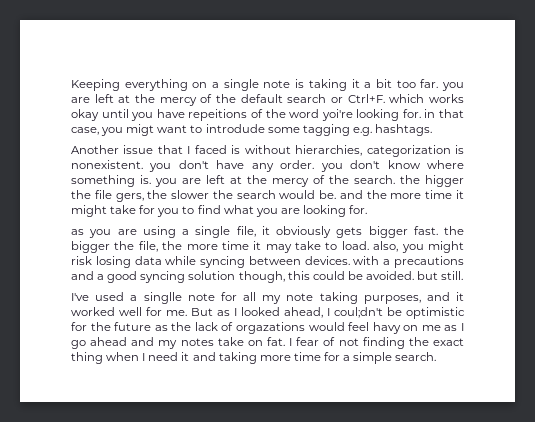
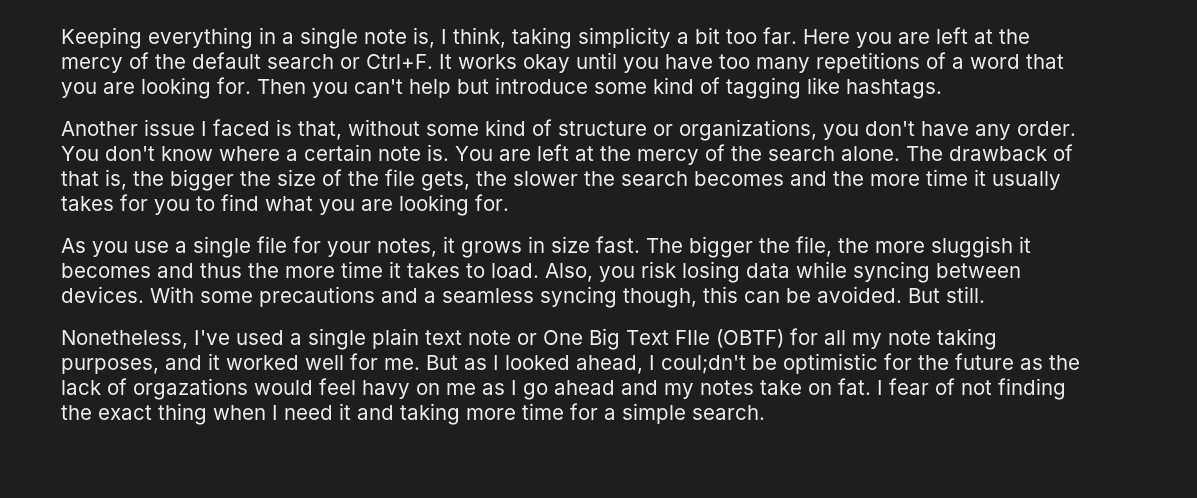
[192,82,208,88] on -> [259,27,276,44] in
[295,79,360,91] is taking it -> [413,27,671,49] is, I think, taking simplicity
(439, 83) none -> [803,29,850,44] Here
[389,94,425,103] which -> [439,54,452,69] It
[188,109,464,121] [71,124,372,136] repeitions of the word yoi're looking for. in that case, you migt want to introdude some tagging e.g. -> [719,52,1064,73] [61,77,840,99] too many repetitions of a word that you are looking for. Then you can't help but introduce some kind of tagging like
[157,145,183,154] that -> (195, 127) none
[244,145,464,157] [71,160,143,169] without hierarchies, categorization is nonexistent. -> [298,119,817,141] that, without some kind of structure or organizations,
[320,163,343,172] you -> [61,146,99,161] You
[71,175,464,187] something is. you are left at the mercy of the search. the higger -> [286,144,1073,165] [61,169,342,191] a certain note is. You are left at the mercy of the search alone. The drawback of that is, the bigger the size of
[115,193,144,202] gers, -> [421,171,470,191] gets,
[279,190,337,199] would be. -> [694,171,784,186] becomes
[71,205,137,217] might take -> [992,171,1061,190] [61,196,114,211] usually takes
[71,226,464,238] as you are using a single file, it obviously gets bigger fast. the -> [61,236,683,258] As you use a single file for your notes, it grows in size fast. The
[221,241,464,253] time it may take to load. also, you might -> [931,236,1031,258] [61,261,635,282] sluggish it becomes and thus the more time it takes to load. Also, you
[353,256,391,265] with a -> [150,286,253,303] With some
[107,271,236,283] good syncing solution -> [442,286,617,308] seamless syncing
[312,271,345,280] could -> [744,291,780,303] can
[417,271,439,280] but -> [908,288,940,303] But
(464, 275) none -> [61,330,188,349] Nonetheless,
[143,292,215,304] singlle note -> [308,328,784,350] single plain text note or One Big Text FIle (OBTF)

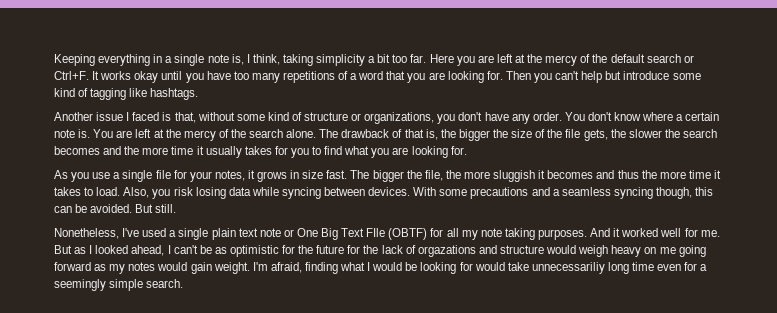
[61,355,202,374] purposes, and -> [537,228,611,240] purposes. And
[661,355,777,374] coul;dn't be -> [173,245,227,254] can't be as
[1020,358,1043,370] as -> [347,245,361,254] for
[254,378,1066,400] [61,403,564,425] would feel havy on me as I go ahead and my notes take on fat. I fear of not finding the exact thing when I need it and taking more time -> [478,245,706,257] [54,262,682,274] and structure would weigh heavy on me going forward as my notes would gain weight. I'm afraid, finding what I would be looking for would take unnecessariliy long time even
(616, 414) none -> [54,279,106,291] seemingly

